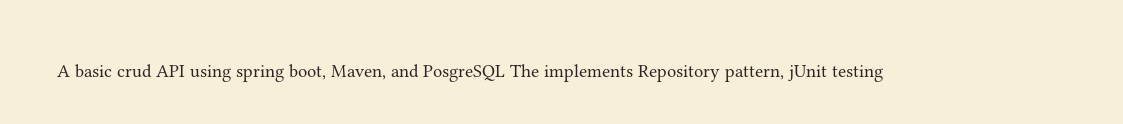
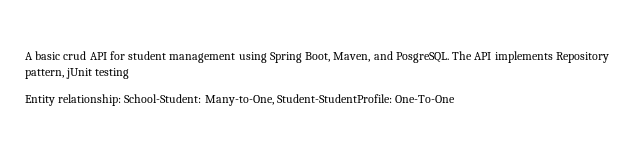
[190,64,539,82] using spring boot, Maven, and PosgreSQL The -> [109,51,492,63] for student management using Spring Boot, Maven, and PosgreSQL. The API
(883, 73) none -> [25,94,456,106] // Entity relationship: School-Student: Many-to-One, Student-StudentProfile: One-To-One

